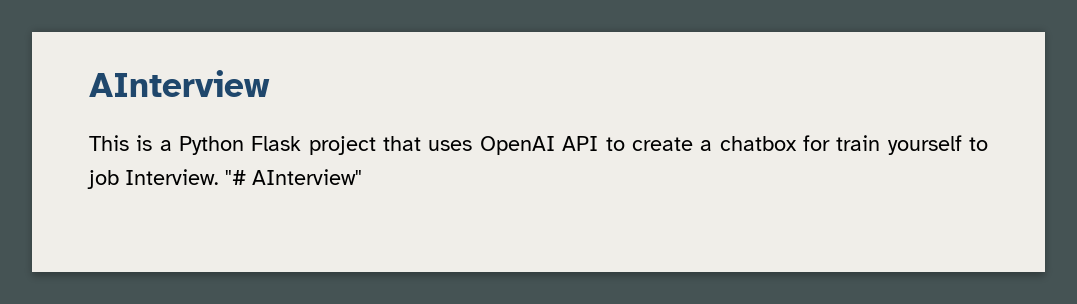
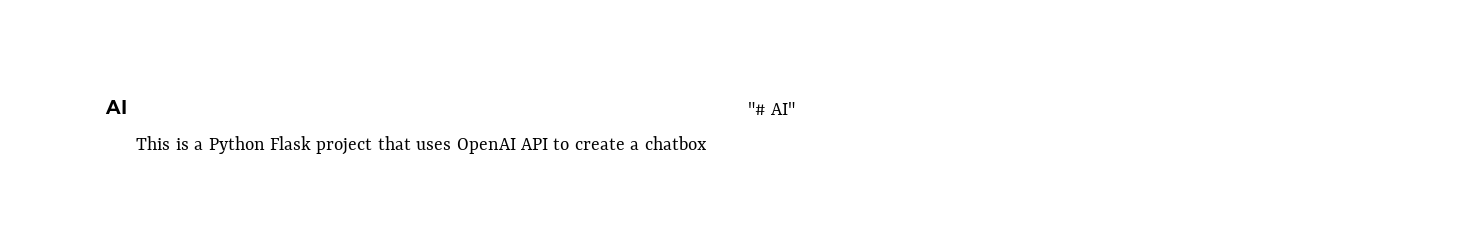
[89,70,270,97] AInterview -> [105,100,127,114] AI
[802,135,989,155] [87,169,362,189] for train yourself to job Interview. "# AInterview" -> [748,102,796,115] "# AI"

